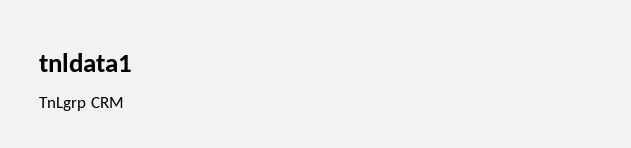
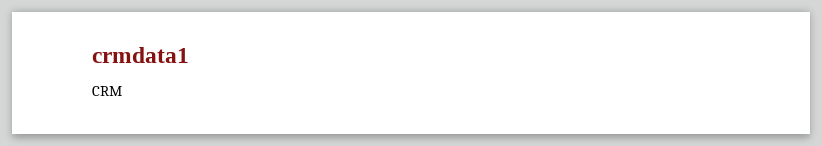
[39,53,132,72] [39,97,86,111] tnldata1 // TnLgrp -> [92,47,189,63] crmdata1 //

